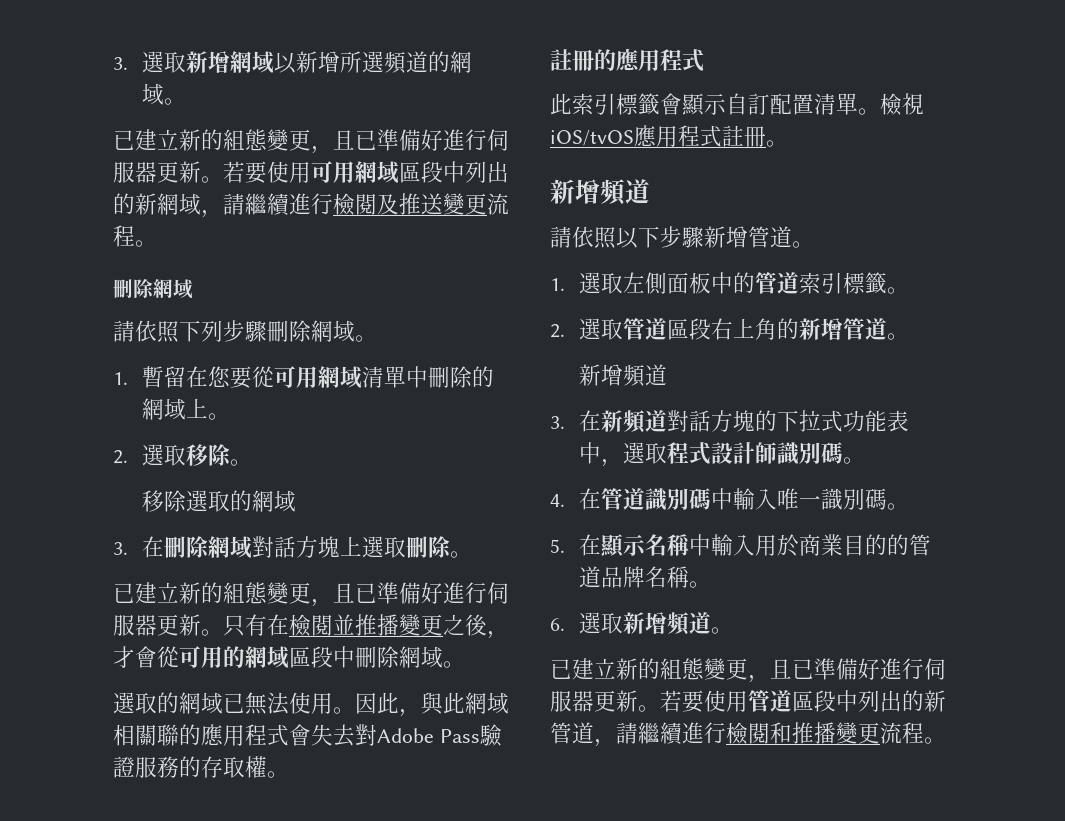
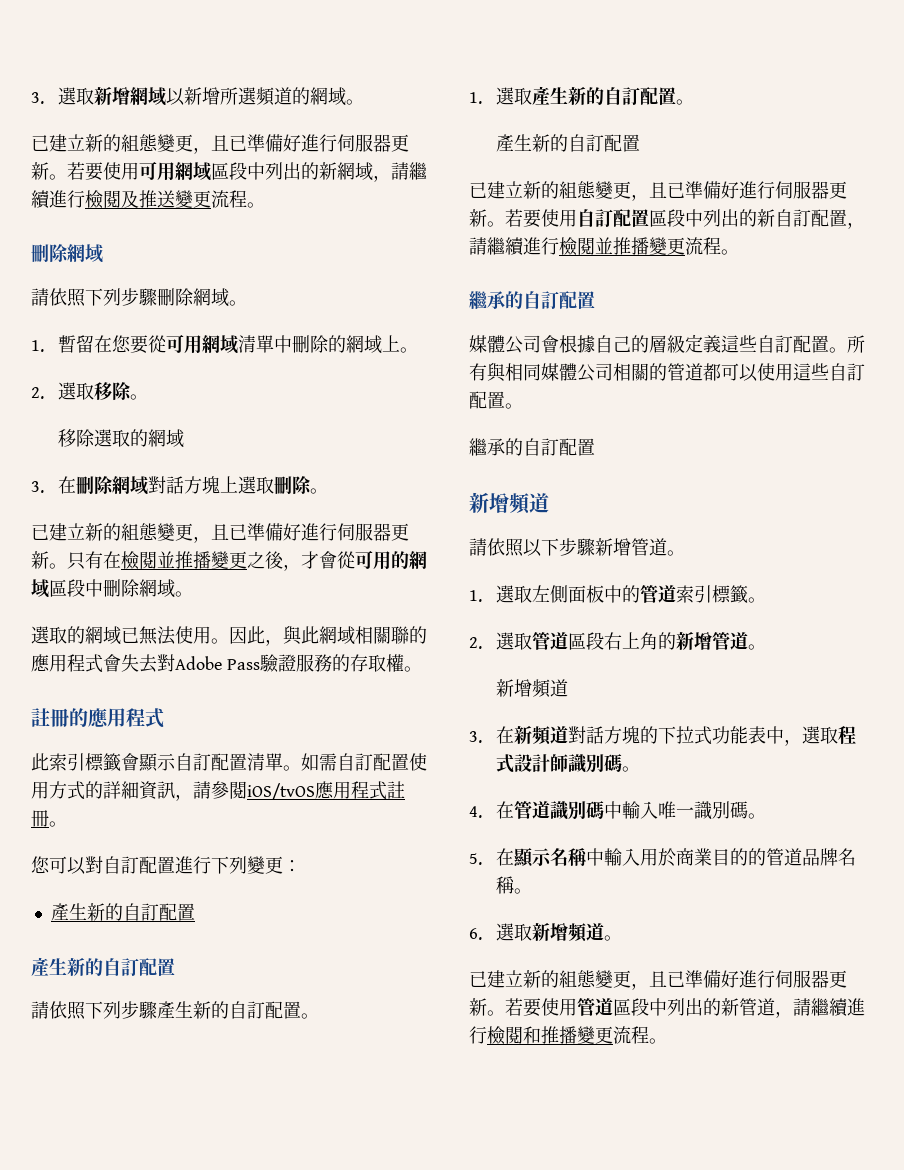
[880,93,924,116] 檢視 -> [301,753,427,771] [31,781,247,801] 如需自訂配置使用方式的詳細資訊，請參閱
(788, 143) none -> [31,856,301,875] [50,903,195,921] [31,957,175,976] [31,1001,319,1020] [469,86,695,105] [496,134,641,152] [469,181,847,201] [469,209,865,229] [469,237,739,256] [469,291,595,309] [469,334,865,354] [469,362,865,382] [469,391,523,409] [469,438,595,456] // 您可以對自訂配置進行下列變更： // 產生新的自訂配置 // 產生新的自訂配置 // 請依照下列步驟產生新的自訂配置。 // 1.選取產生新的自訂配置。 // 產生新的自訂配置 // 已建立新的組態變更，且已準備好進行伺服器更新。若要使用自訂配置區段中列出的新自訂配置，請繼續進行檢閱並推播變更流程。 // 繼承的自訂配置 // 媒體公司會根據自己的層級定義這些自訂配置。所有與相同媒體公司相關的管道都可以使用這些自訂配置。 // 繼承的自訂配置

